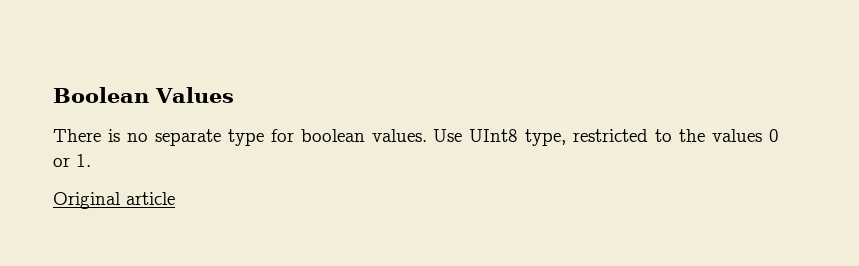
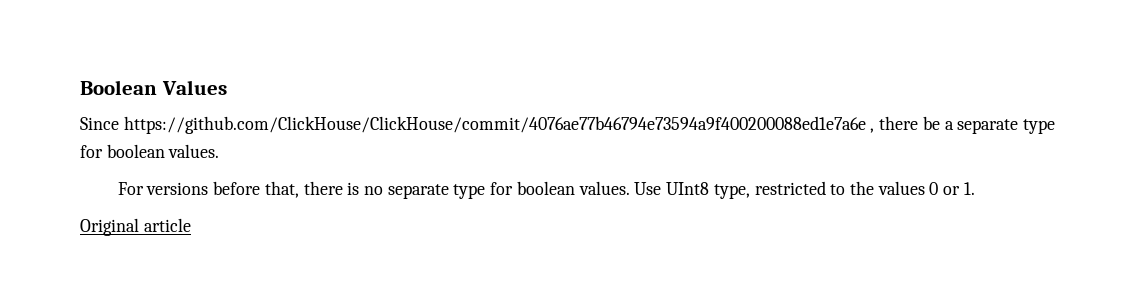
[53,129,101,142] There -> [80,116,1056,134] [80,144,220,158] [117,181,343,198] Since https://github.com/ClickHouse/ClickHouse/commit/4076ae77b46794e73594a9f400200088ed1e7a6e , there be a separate type for boolean values. // For versions before that, there

